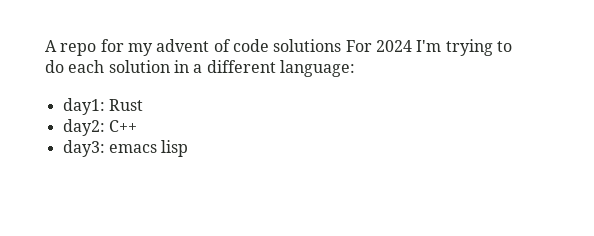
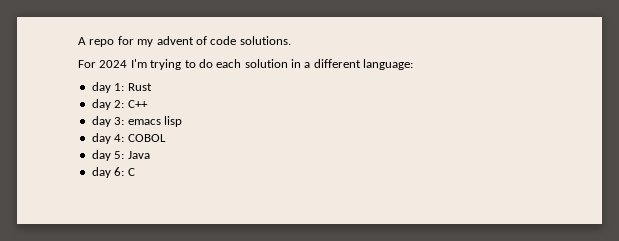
[273,39,342,52] solutions -> [239,36,291,45] solutions. //
[62,98,105,115] day1: -> [91,82,125,93] day 1:
[62,119,105,136] day2: -> [91,99,125,110] day 2:
[62,140,105,157] day3: -> [91,116,125,127] day 3:
(189, 148) none -> [91,133,166,144] [91,150,150,161] [91,167,135,178] // day 4: COBOL // day 5: Java // day 6: C

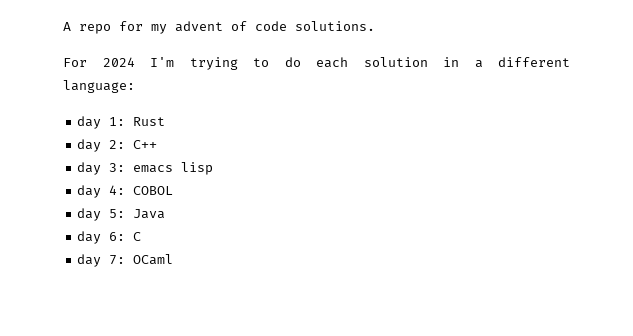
(135, 172) none -> [77,254,174,267] // day 7: OCaml

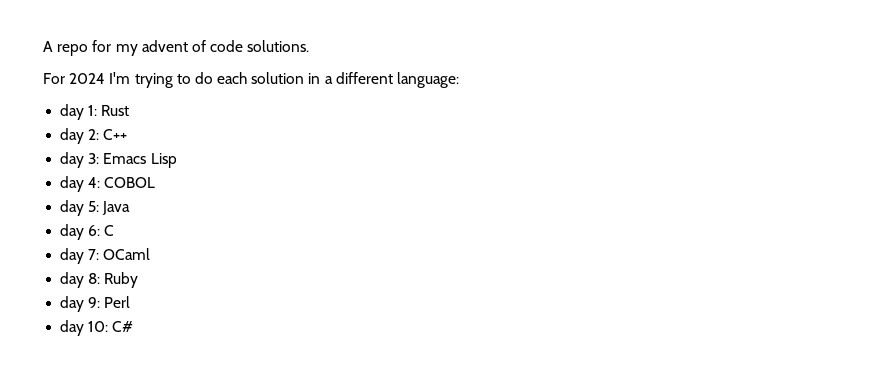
[133,162,214,175] emacs lisp -> [103,153,177,168] Emacs Lisp
(174, 259) none -> [60,272,139,288] [60,296,131,312] [60,320,134,336] // day 8: Ruby // day 9: Perl // day 10: C#

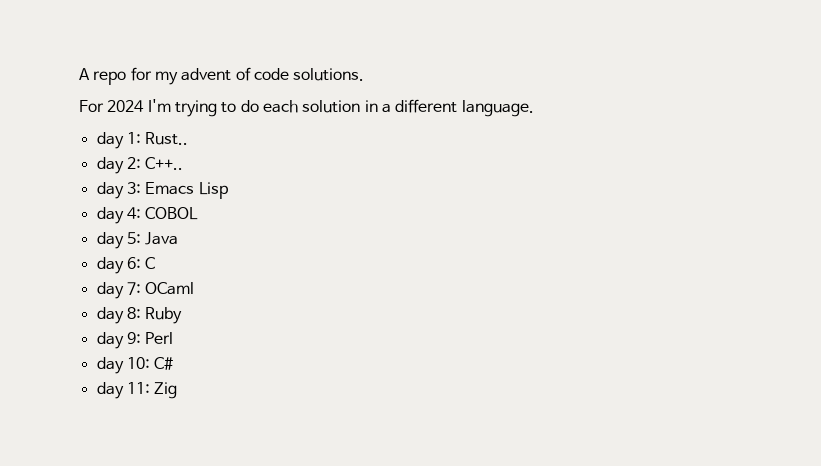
[397,72,460,88] language: -> [461,100,534,117] language.
[101,105,130,116] Rust -> [145,132,189,145] Rust..
[103,129,128,140] C++ -> [145,157,184,170] C++..
(134, 326) none -> [96,382,178,399] // day 11: Zig

